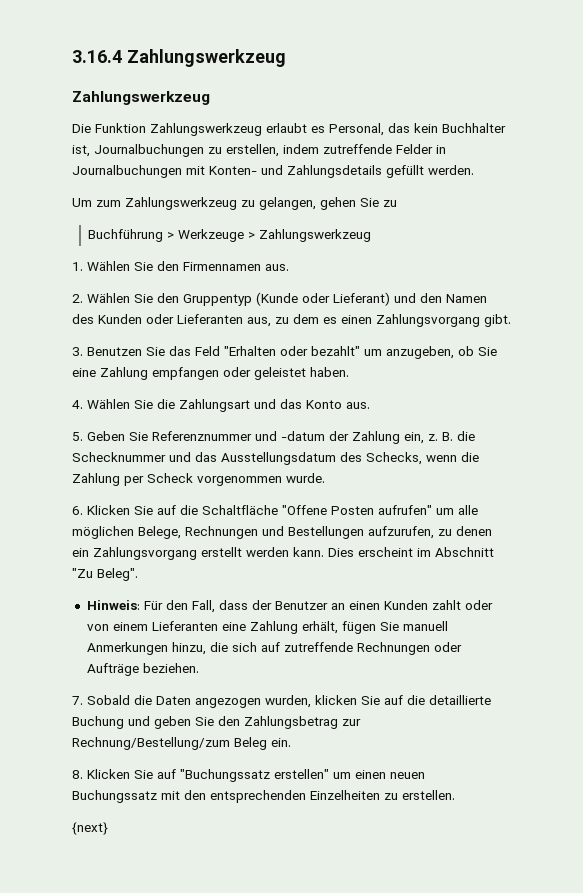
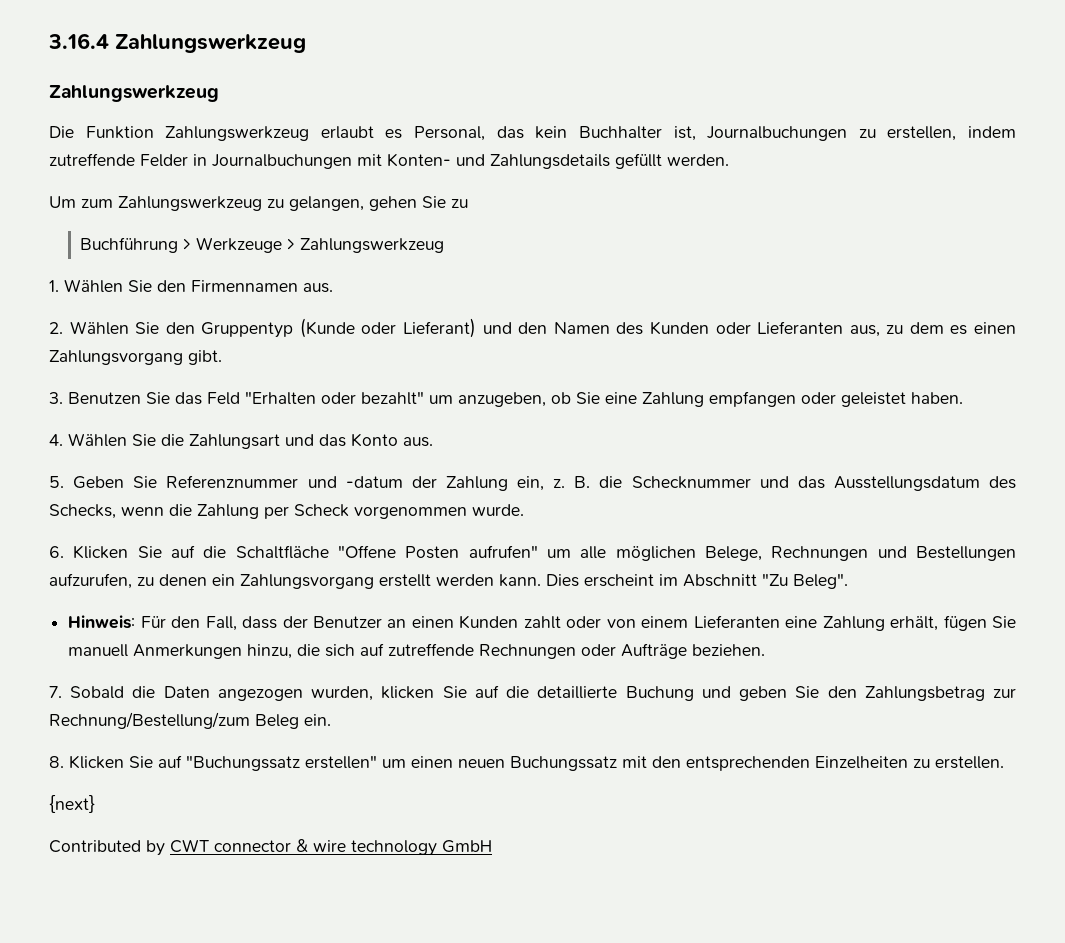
(108, 828) none -> [49,839,492,856] // Contributed by CWT connector & wire technology GmbH

